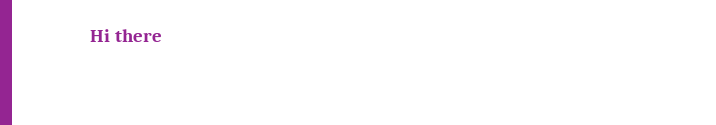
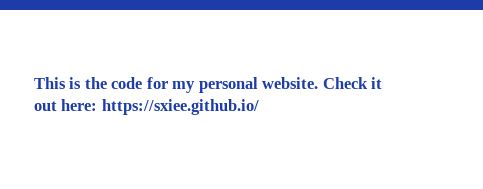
[90,29,162,42] Hi there -> [34,77,383,93] [34,99,259,115] This is the code for my personal website. Check it out here: https://sxiee.github.io/

